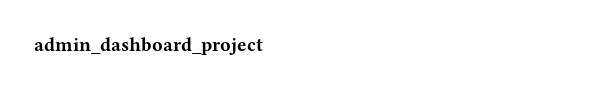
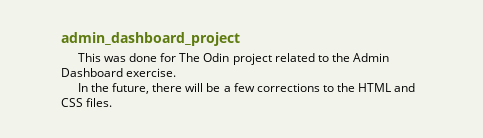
(263, 46) none -> [77,53,389,65] [61,68,177,77] [77,83,416,94] [61,98,113,107] // This was done for The Odin project related to the Admin Dashboard exercise. // In the future, there will be a few corrections to the HTML and CSS files.

